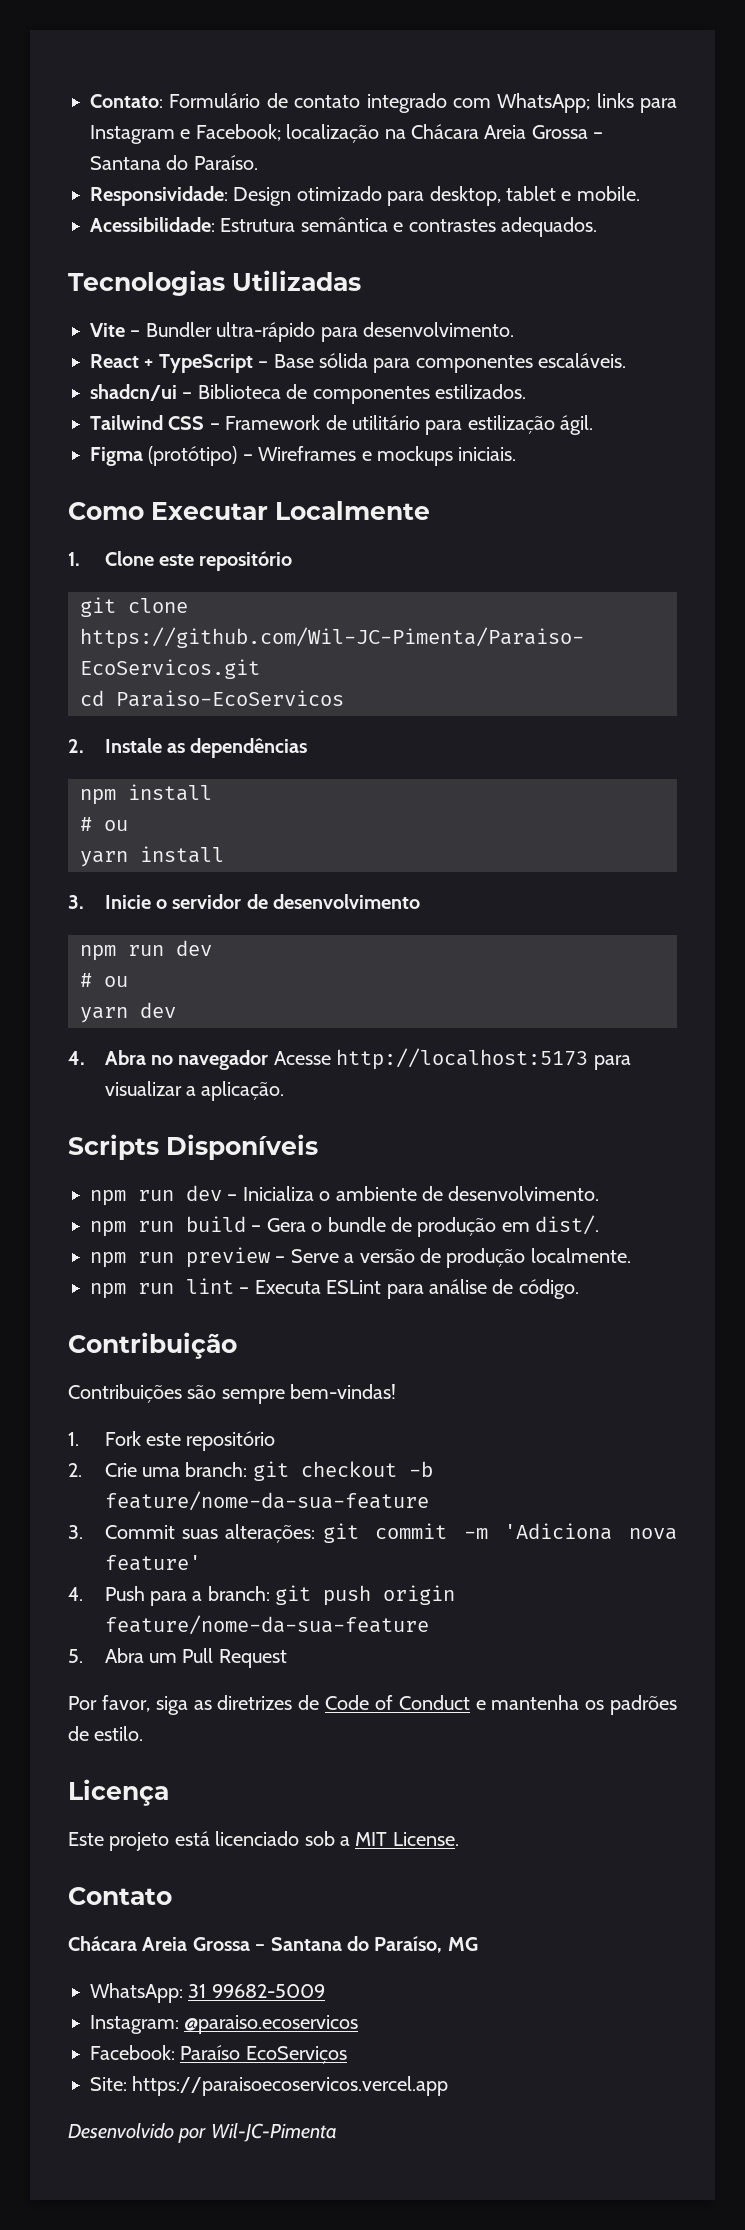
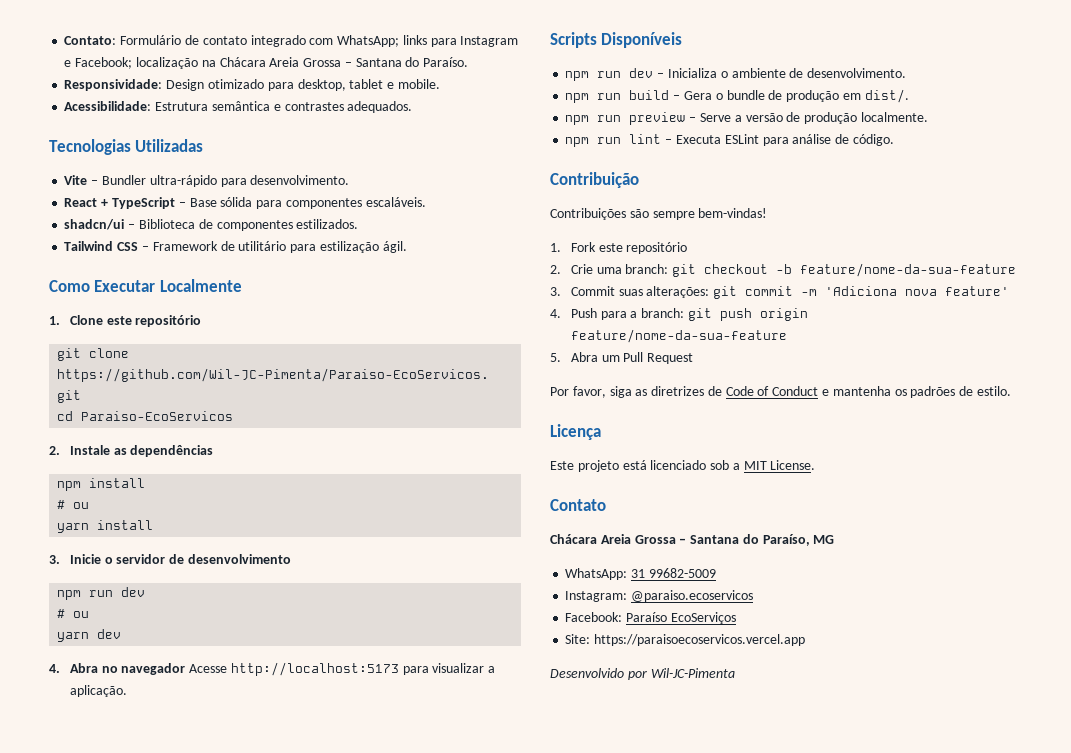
[90,446,517,466] // Figma (protótipo) – Wireframes e mockups iniciais. -> (407, 247) none

